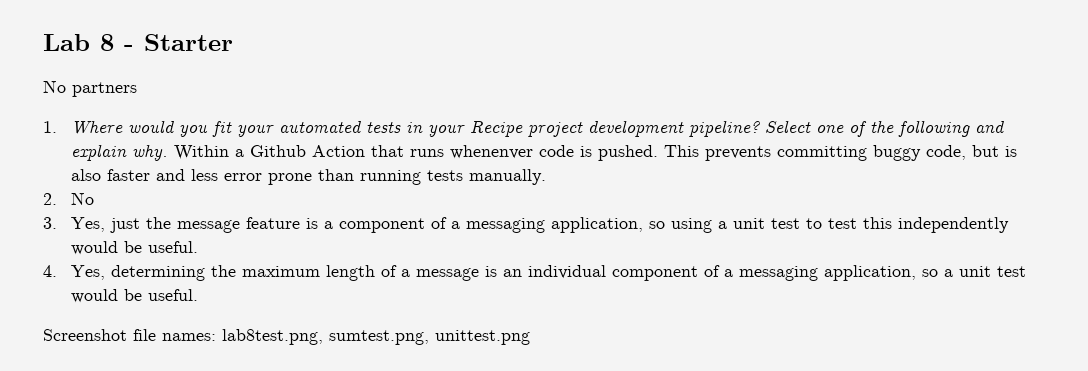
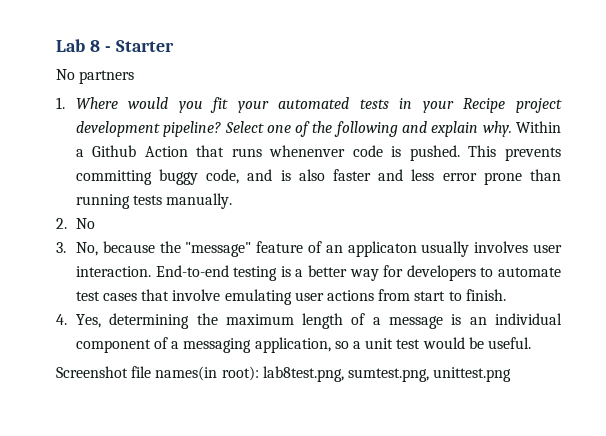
[971,145,999,157] but -> [247,169,273,181] and
[70,217,1009,233] [70,241,198,255] Yes, just the message feature is a component of a messaging application, so using a unit test to test this independently would be useful. -> [75,241,562,257] [75,265,561,281] [75,289,506,305] No, because the "message" feature of an applicaton usually involves user interaction. End-to-end testing is a better way for developers to automate test cases that involve emulating user actions from start to finish.
[162,333,216,341] names: -> [155,366,259,381] names(in root):

